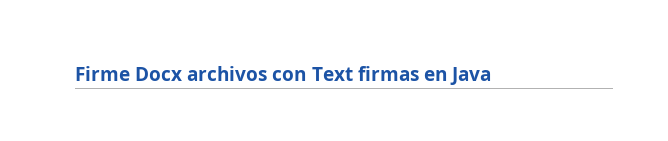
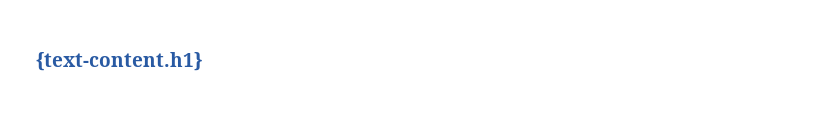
[75,66,491,85] Firme Docx archivos con Text firmas en Java -> [36,52,202,71] {text-content.h1}

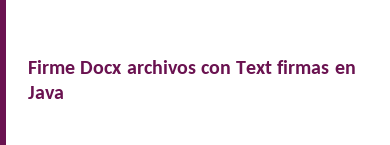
[36,52,202,71] {text-content.h1} -> [28,60,356,74] [28,86,64,99] Firme Docx archivos con Text firmas en Java

